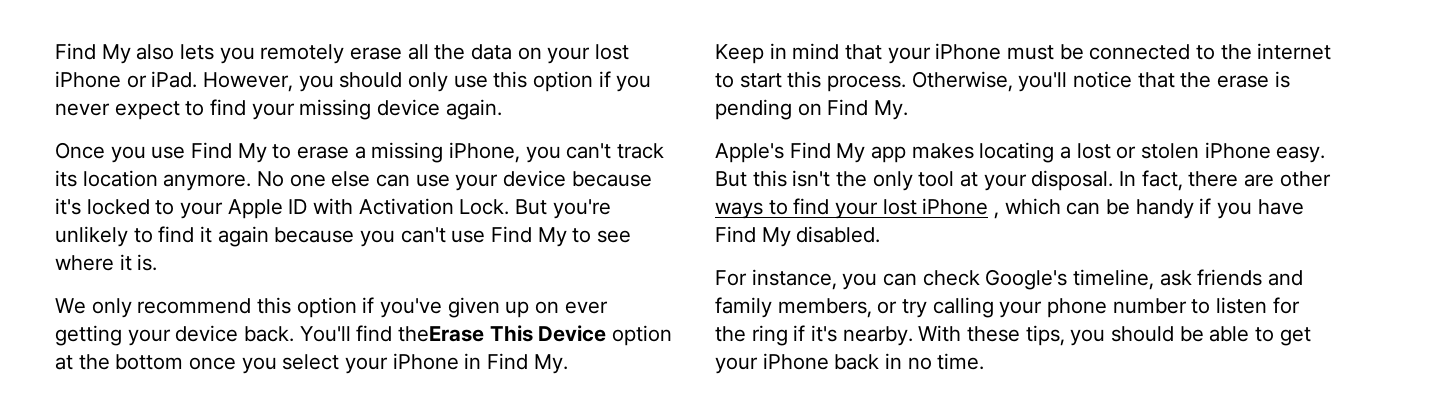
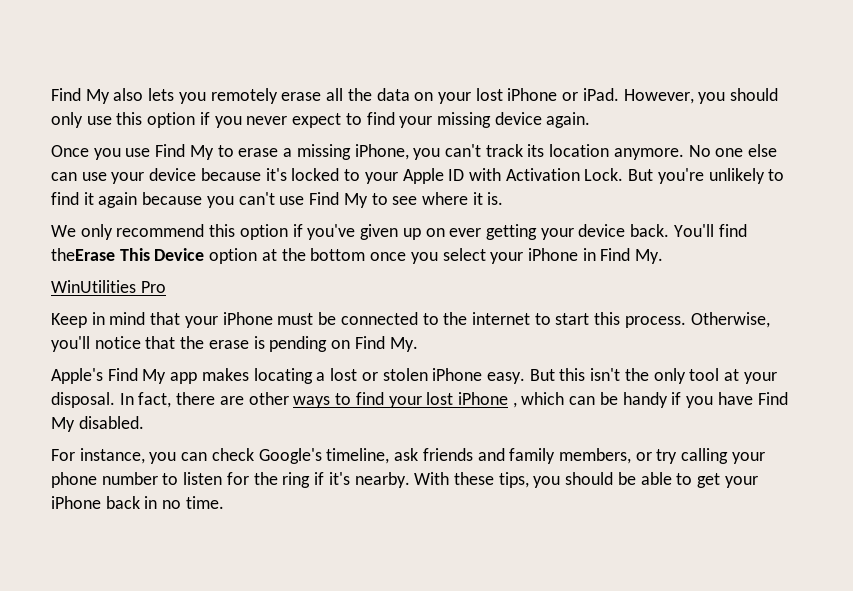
(568, 364) none -> [51,280,166,293] // WinUtilities Pro

